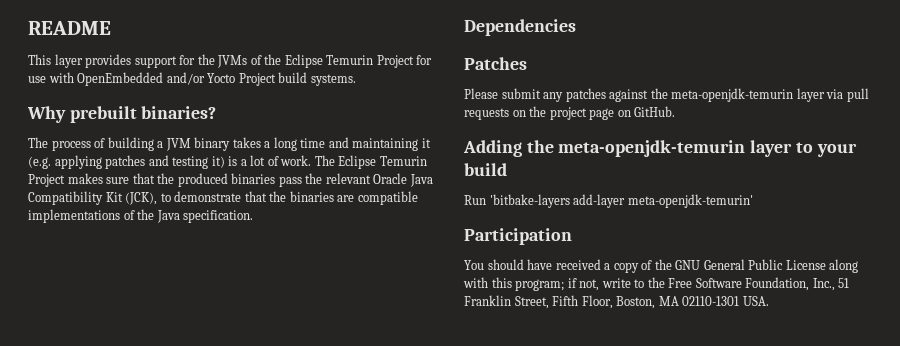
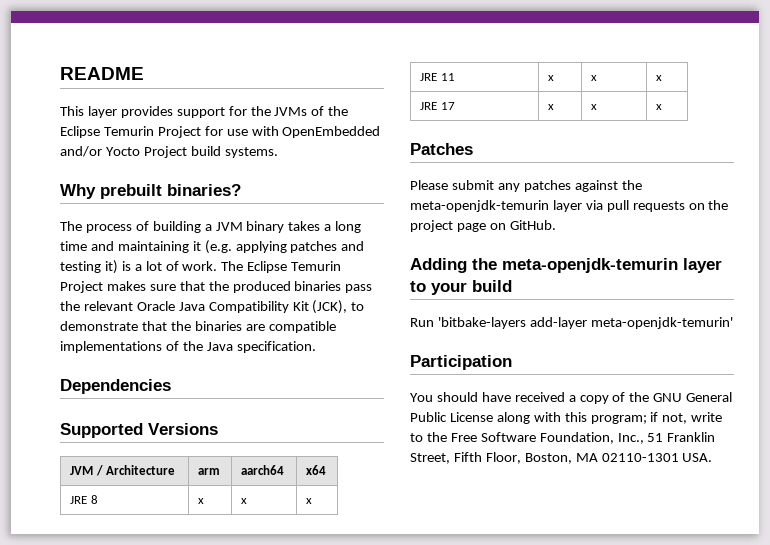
(576, 27) none -> [60,423,218,438] [70,465,176,476] [198,468,221,475] [241,465,285,475] [306,465,327,475] [70,495,98,504] [198,498,205,504] [241,498,248,504] [306,498,313,504] [420,73,455,81] [548,75,555,81] [591,75,598,81] [656,75,663,81] [420,102,455,110] [548,104,555,110] [591,104,598,110] [656,104,663,110] // Supported Versions // JVM / Architecture | arm | aarch64 | x64 // JRE 8 | x | x | x // JRE 11 | x | x | x // JRE 17 | x | x | x

